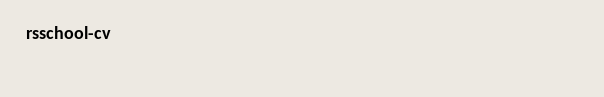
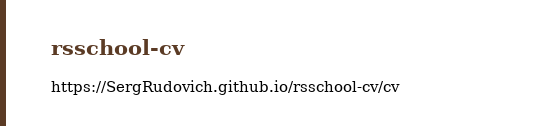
(111, 32) none -> [51,80,400,95] // https://SergRudovich.github.io/rsschool-cv/cv

